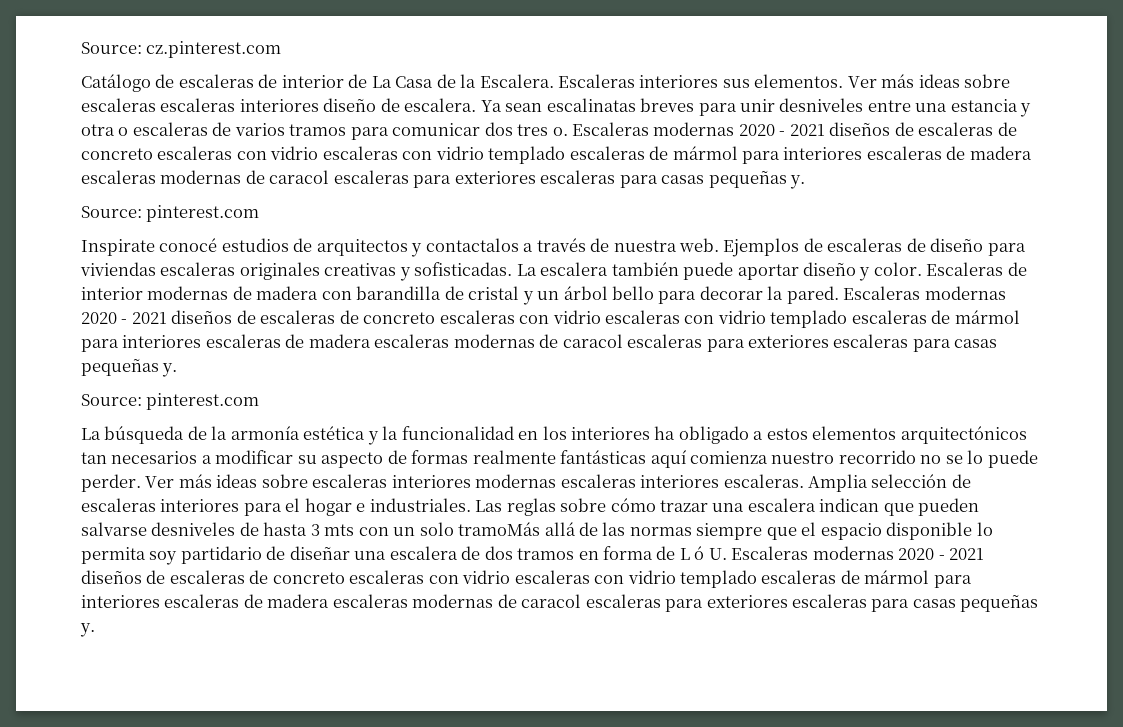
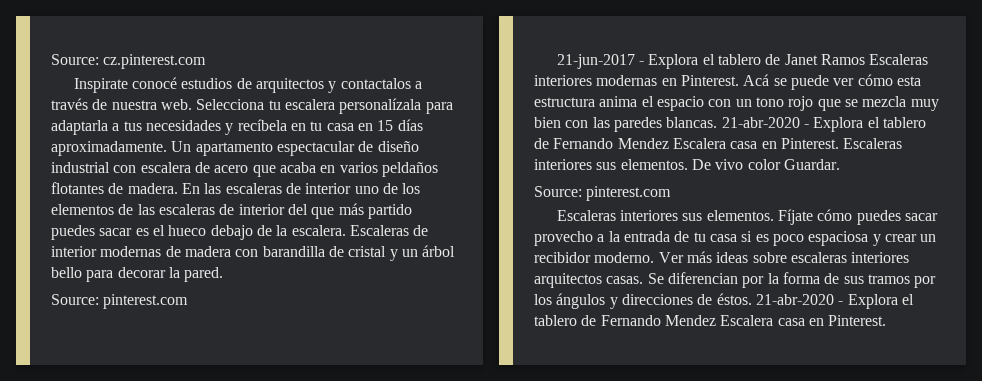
[81,74,1011,92] [81,98,1032,117] [81,122,1017,140] [81,146,1032,164] [81,170,806,189] [81,205,260,222] // Catálogo de escaleras de interior de La Casa de la Escalera. Escaleras interiores sus elementos. Ver más ideas sobre escaleras escaleras interiores diseño de escalera. Ya sean escalinatas breves para unir desniveles entre una estancia y otra o escaleras de varios tramos para comunicar dos tres o. Escaleras modernas 2020 - 2021 diseños de escaleras de concreto escaleras con vidrio escaleras con vidrio templado escaleras de mármol para interiores escaleras de madera escaleras modernas de caracol escaleras para exteriores escaleras para casas pequeñas y. // Source: pinterest.com -> (207, 61) none
[723,238,1026,257] [80,262,922,281] Ejemplos de escaleras de diseño para viviendas escaleras originales creativas y sofisticadas. La escalera también puede aportar diseño y color. -> [196,98,453,114] [51,119,423,135] [51,141,419,156] [51,162,438,177] [51,182,421,194] [51,203,412,219] [51,225,346,240] Selecciona tu escalera personalízala para adaptarla a tus necesidades y recíbela en tu casa en 15 días aproximadamente. Un apartamento espectacular de diseño industrial con escalera de acero que acaba en varios peldaños flotantes de madera. En las escaleras de interior uno de los elementos de las escaleras de interior del que más partido puedes sacar es el hueco debajo de la escalera.
[843,286,1006,300] [81,310,1020,328] [81,334,998,352] [81,358,178,377] [81,393,260,410] [81,426,1027,445] [81,450,1038,468] [81,474,141,492] Escaleras modernas 2020 - 2021 diseños de escaleras de concreto escaleras con vidrio escaleras con vidrio templado escaleras de mármol para interiores escaleras de madera escaleras modernas de caracol escaleras para exteriores escaleras para casas pequeñas y. // Source: pinterest.com // La búsqueda de la armonía estética y la funcionalidad en los interiores ha obligado a estos elementos arquitectónicos tan necesarios a modificar su aspecto de formas realmente fantásticas aquí comienza nuestro recorrido no se lo puede perder. -> [51,294,189,309] [556,54,929,69] [534,74,921,90] [534,96,939,111] [534,117,926,132] [534,138,903,149] [534,159,840,170] [534,186,672,201] [556,209,938,225] [534,231,937,246] [534,252,655,263] // Source: pinterest.com // 21-jun-2017 - Explora el tablero de Janet Ramos Escaleras interiores modernas en Pinterest. Acá se puede ver cómo esta estructura anima el espacio con un tono rojo que se mezcla muy bien con las paredes blancas. 21-abr-2020 - Explora el tablero de Fernando Mendez Escalera casa en Pinterest. Escaleras interiores sus elementos. De vivo color Guardar. // Source: pinterest.com // Escaleras interiores sus elementos. Fíjate cómo puedes sacar provecho a la entrada de tu casa si es poco espaciosa y crear un recibidor moderno.
[475,474,971,492] [81,498,980,516] [81,522,993,540] [81,546,985,565] [81,570,972,588] [81,594,1039,612] [80,623,95,637] modernas escaleras interiores escaleras. Amplia selección de escaleras interiores para el hogar e industriales. Las reglas sobre cómo trazar una escalera indican que pueden salvarse desniveles de hasta 3 mts con un solo tramoMás allá de las normas siempre que el espacio disponible lo permita soy partidario de diseñar una escalera de dos tramos en forma de L ó U. Escaleras modernas 2020 - 2021 diseños de escaleras de concreto escaleras con vidrio escaleras con vidrio templado escaleras de mármol para interiores escaleras de madera escaleras modernas de caracol escaleras para exteriores escaleras para casas pequeñas y. -> [534,272,937,288] [534,293,914,309] [534,315,887,326] arquitectos casas. Se diferencian por la forma de sus tramos por los ángulos y direcciones de éstos. 21-abr-2020 - Explora el tablero de Fernando Mendez Escalera casa en Pinterest.

